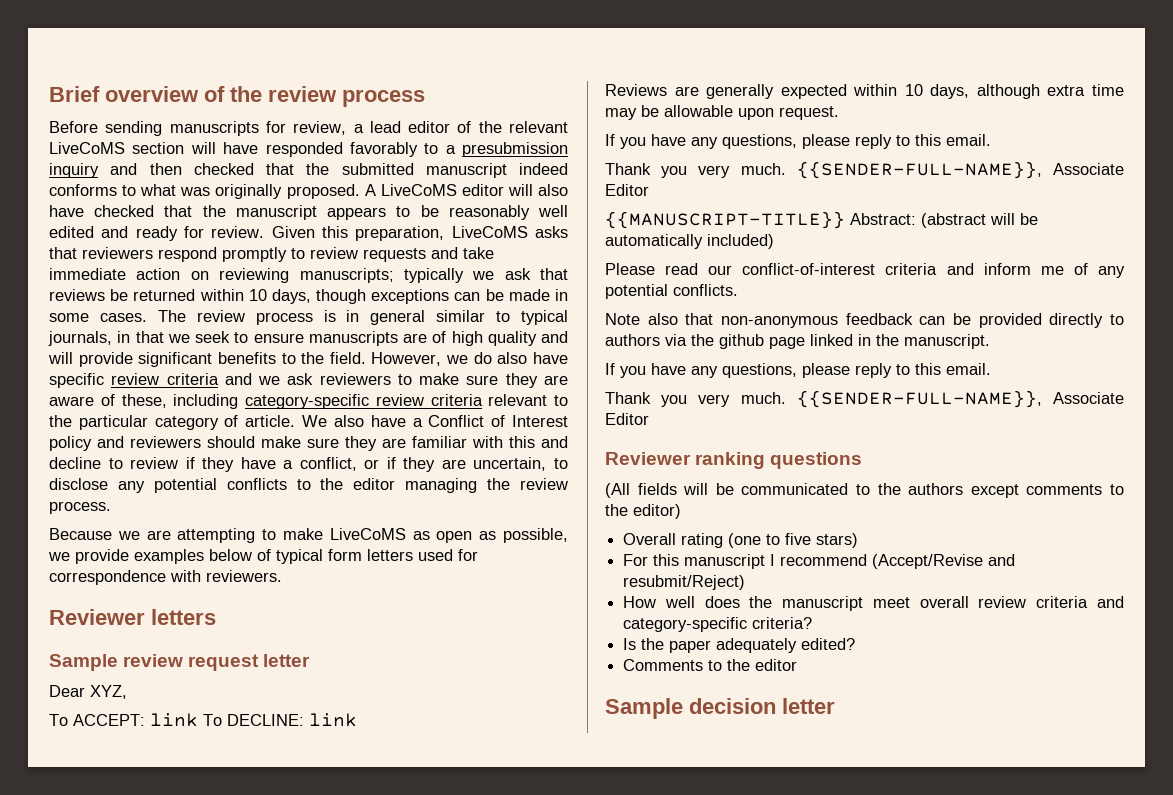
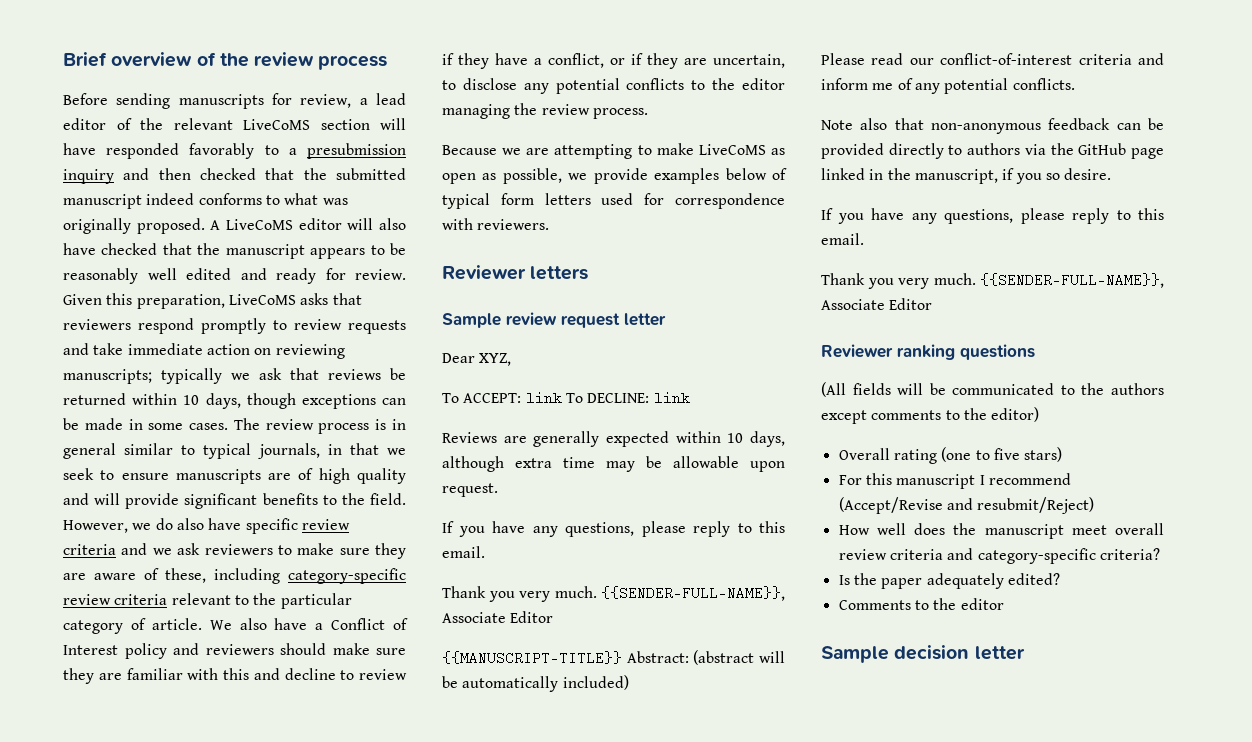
[719,334,764,349] github -> [1078,143,1127,155] GitHub
[904,334,990,349] manuscript. -> [914,168,1112,184] manuscript, if you so desire.

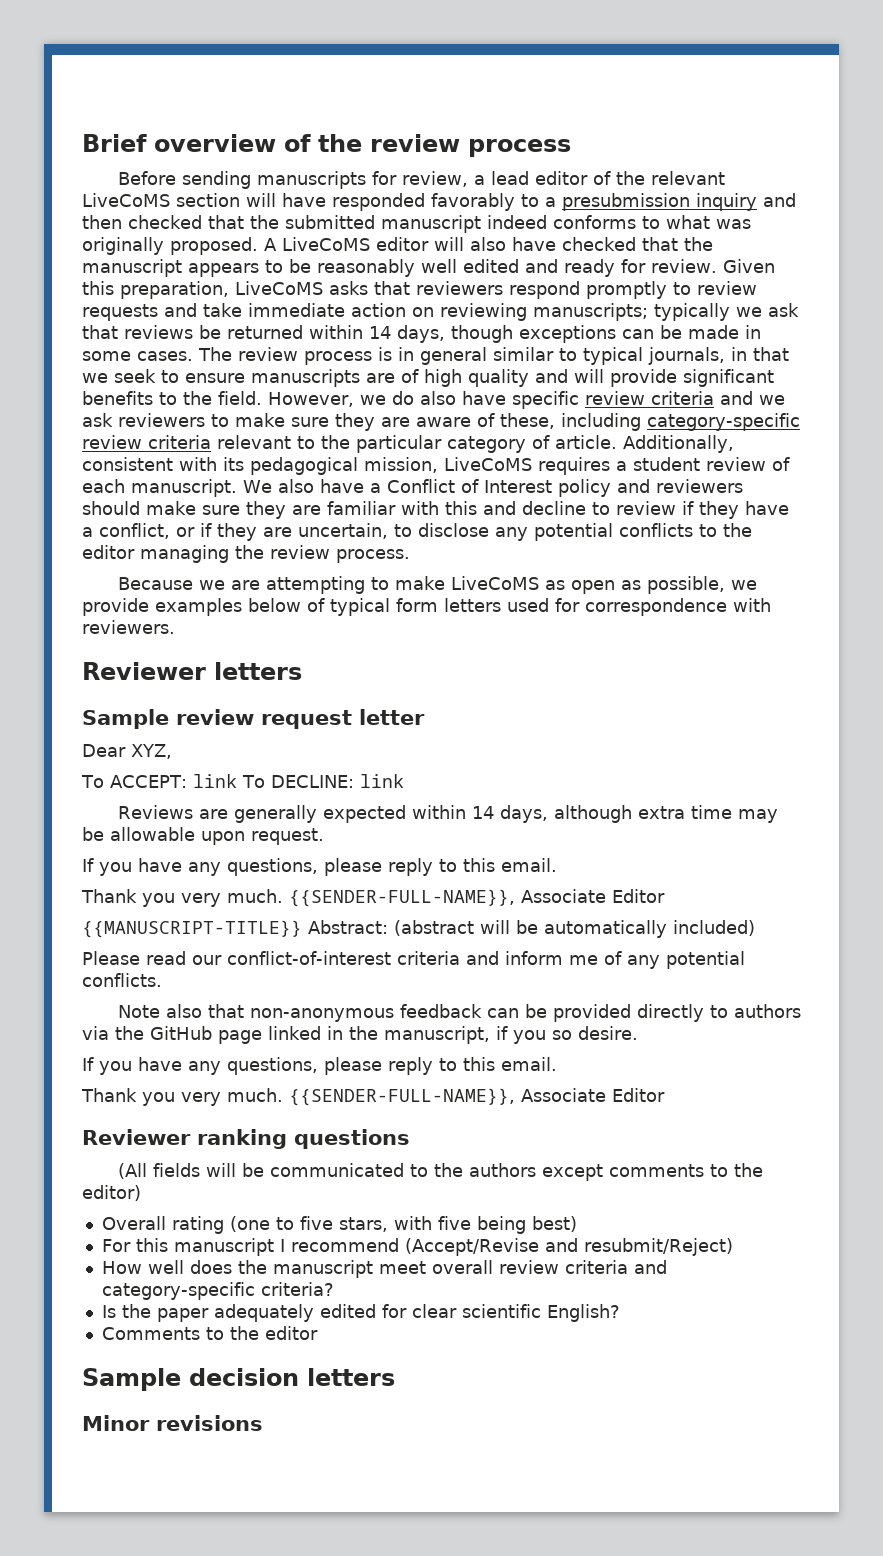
[183,395,200,405] 10 -> [369,326,391,339] 14
(202, 624) none -> [623,435,734,453] [82,457,790,475] [82,479,237,497] Additionally, consistent with its pedagogical mission, LiveCoMS requires a student review of each manuscript.
[727,433,744,443] 10 -> [471,806,494,819] 14
[1024,447,1063,462] stars) -> [338,1216,577,1234] stars, with five being best)
[1007,573,1060,585] edited? -> [319,1304,620,1322] edited for clear scientific English?
[974,646,1025,660] letter -> [307,1368,395,1386] [82,1415,263,1431] letters // Minor revisions

